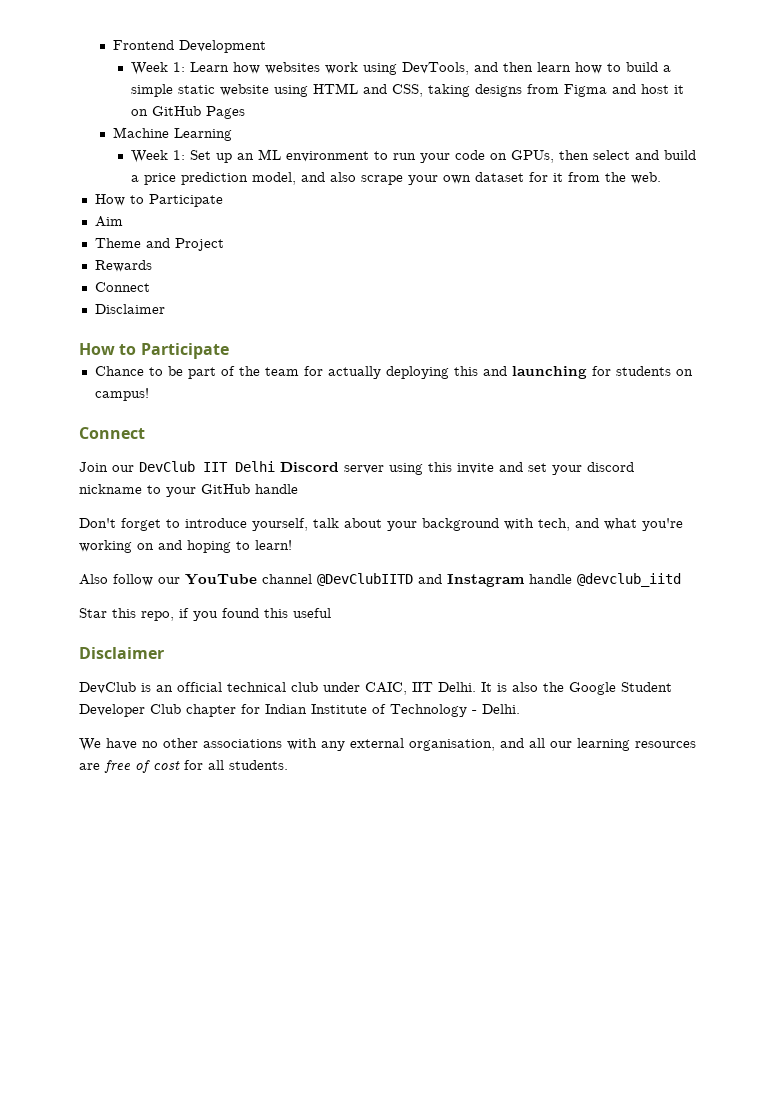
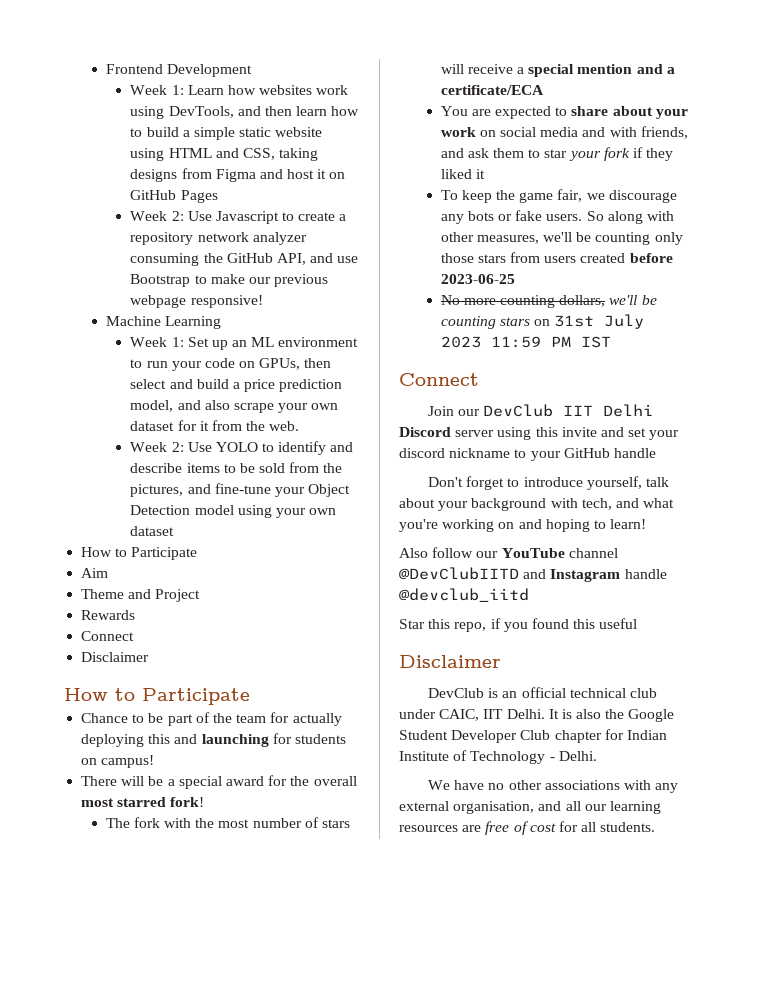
(245, 112) none -> [130,211,347,224] [130,232,307,245] [130,253,359,266] [130,274,329,287] [130,295,263,308] // Week 2: Use Javascript to create a repository network analyzer consuming the GitHub API, and use Bootstrap to make our previous webpage responsive!
(661, 178) none -> [130,441,354,455] [130,462,343,473] [130,483,351,497] [130,505,337,518] [130,526,175,536] // Week 2: Use YOLO to identify and describe items to be sold from the pictures, and fine-tune your Object Detection model using your own dataset
(149, 394) none -> [81,775,357,789] [81,797,205,807] [105,817,350,828] [440,64,675,77] [440,85,544,95] [440,106,688,119] [440,126,688,139] [440,147,674,161] [440,169,485,179] [440,189,677,203] [440,210,674,224] [440,232,683,245] [440,252,673,263] [440,274,515,284] [440,295,657,308] [440,314,645,329] [440,336,611,348] // There will be a special award for the overall most starred fork! // The fork with the most number of stars will receive a special mention and a certificate/ECA // You are expected to share about your work on social media and with friends, and ask them to star your fork if they liked it // To keep the game fair, we discourage any bots or fake users. So along with other measures, we'll be counting only those stars from users created before 2023-06-25 // No more counting dollars, we'll be counting stars on 31st July 2023 11:59 PM IST

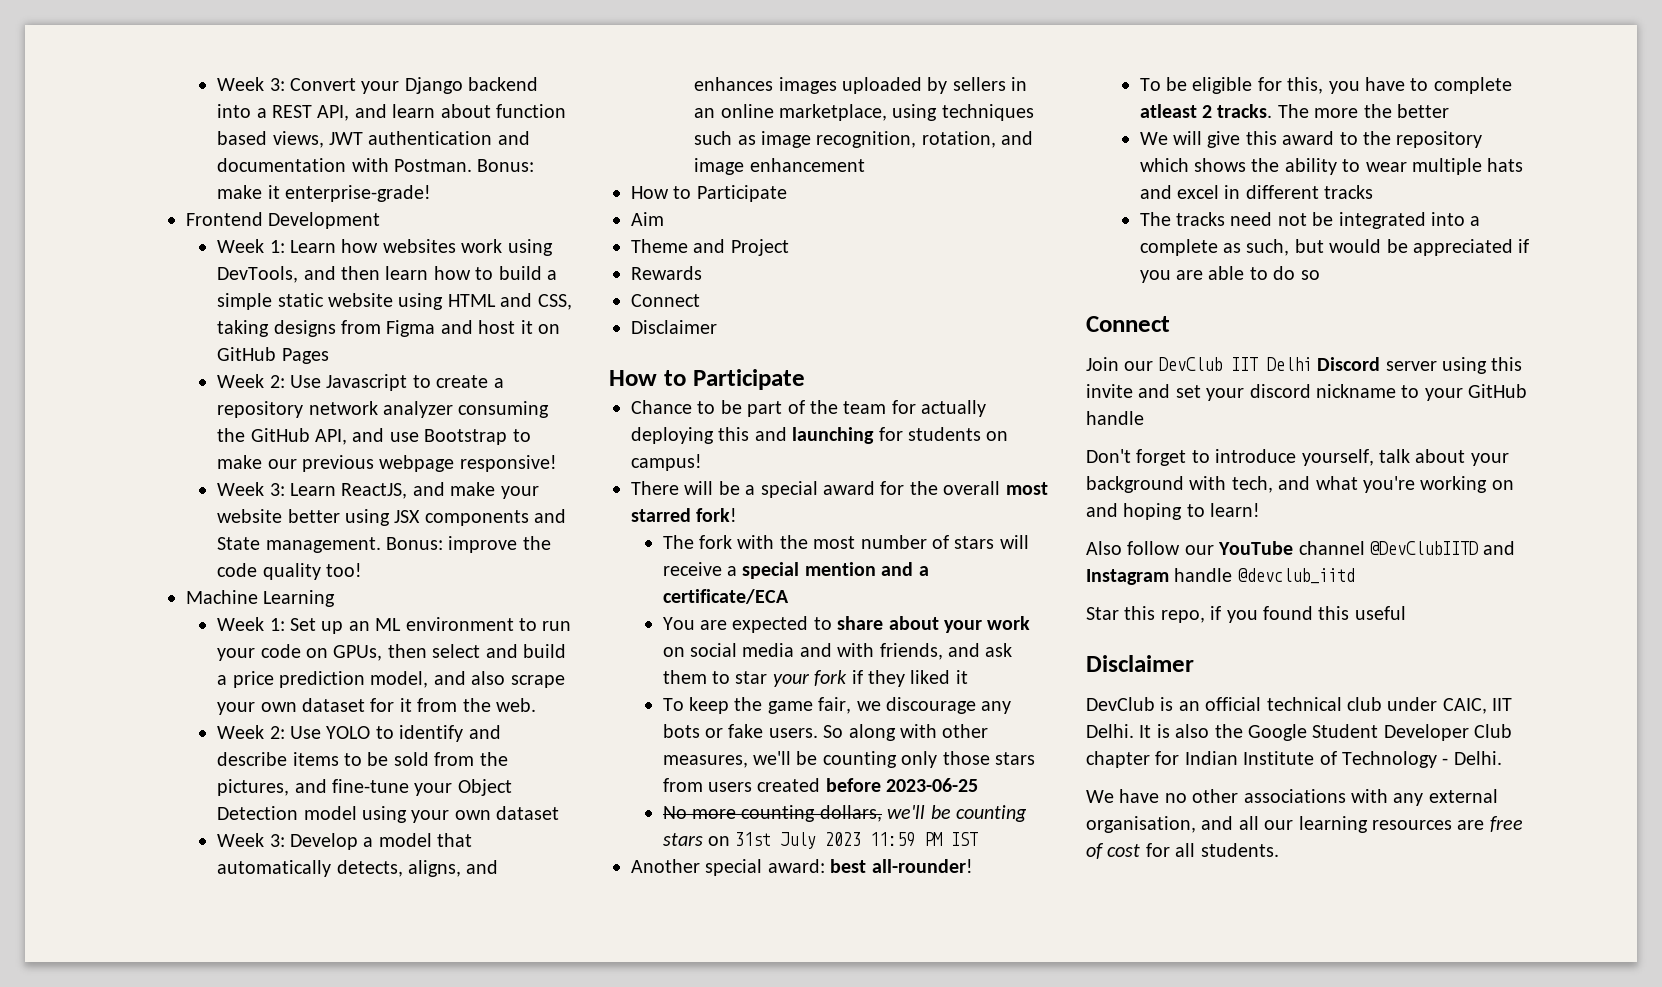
(105, 69) none -> [217,77,539,94] [217,104,567,121] [217,131,530,148] [217,158,535,172] [217,185,432,202] Week 3: Convert your Django backend into a REST API, and learn about function based views, JWT authentication and documentation with Postman. Bonus: make it enterprise-grade! //
(263, 301) none -> [217,482,539,499] [217,509,567,526] [217,536,551,553] [217,563,363,580] // Week 3: Learn ReactJS, and make your website better using JSX components and State management. Bonus: improve the code quality too!
(175, 531) none -> [217,833,473,850] [217,860,499,877] [694,77,1028,94] [694,104,1034,121] [694,131,1034,148] [694,158,865,175] // Week 3: Develop a model that automatically detects, aligns, and enhances images uploaded by sellers in an online marketplace, using techniques such as image recognition, rotation, and image enhancement
(611, 342) none -> [631,859,973,876] [1139,77,1512,94] [1139,104,1450,118] [1139,131,1483,148] [1139,158,1524,175] [1139,185,1374,199] [1139,212,1481,229] [1139,239,1530,256] [1139,266,1320,283] // Another special award: best all-rounder! // To be eligible for this, you have to complete atleast 2 tracks. The more the better // We will give this award to the repository which shows the ability to wear multiple hats and excel in different tracks // The tracks need not be integrated into a complete as such, but would be appreciated if you are able to do so

